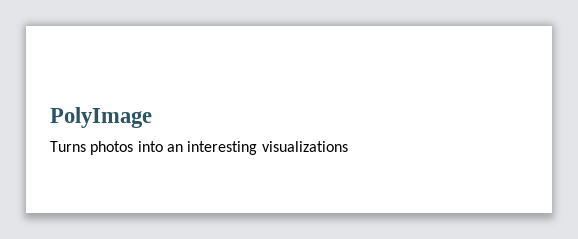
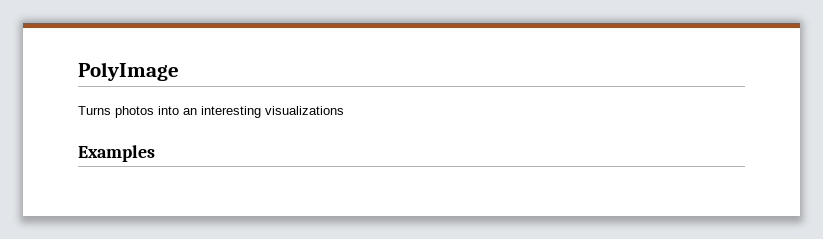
(348, 146) none -> [78,145,155,162] // Examples

